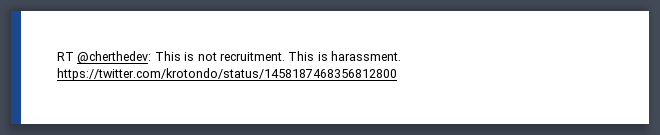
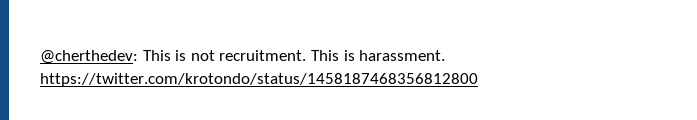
[57,52,74,61] RT -> (40, 57) none

